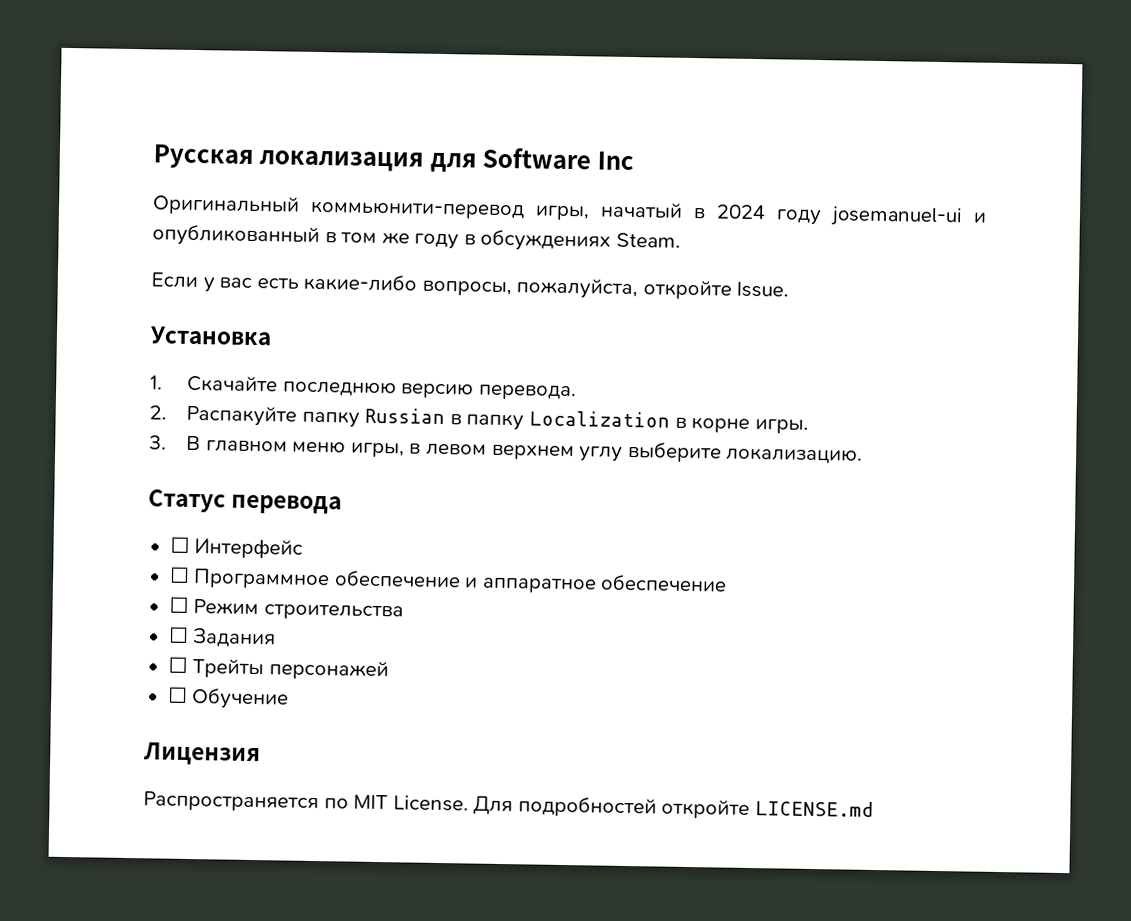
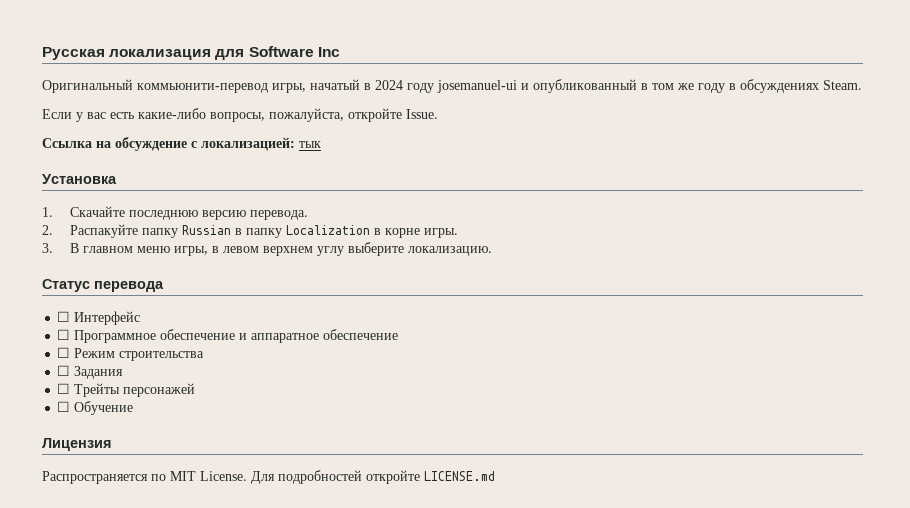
(790, 289) none -> [42,137,321,151] // Ссылка на обсуждение с локализацией: тык

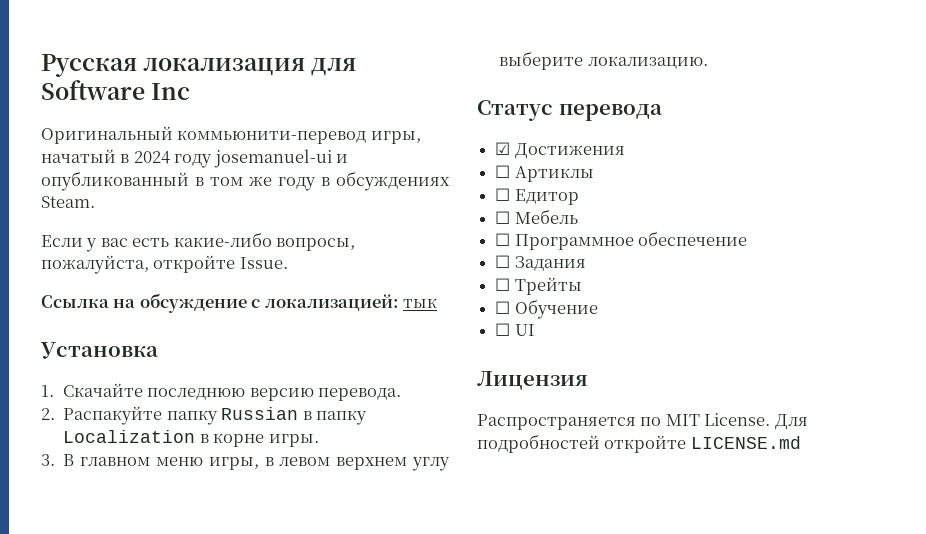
[57,311,141,325] [57,329,399,343] [57,347,205,361] // ☐ Интерфейс // ☐ Программное обеспечение и аппаратное обеспечение // ☐ Режим строительства -> [495,142,625,159] [495,165,594,182] [495,188,579,205] [495,209,578,224] [495,231,748,250] // ☑ Достижения // ☐ Артиклы // ☐ Едитор // ☐ Мебель // ☐ Программное обеспечение
[123,383,196,397] персонажей -> (582, 286) none
(134, 408) none -> [495,323,535,336] // ☐ UI

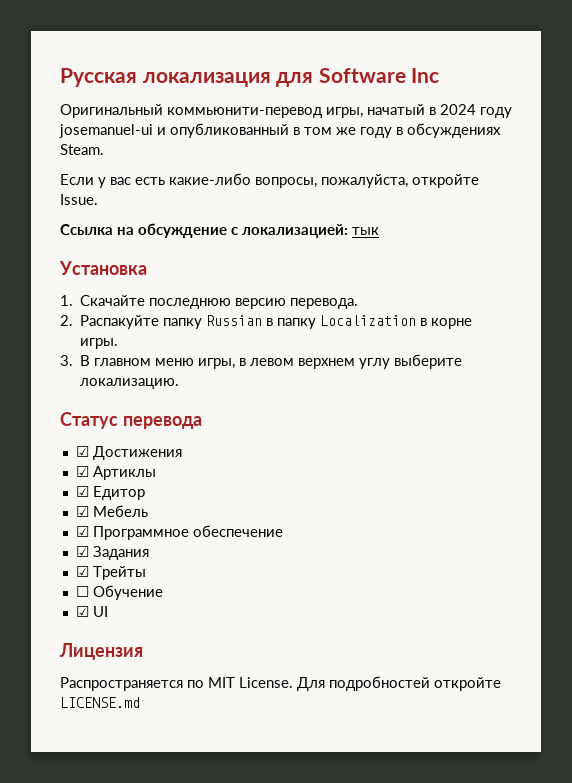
[495,165,511,178] ☐ -> [75,466,89,477] ☑
[495,188,511,201] ☐ -> [75,486,89,497] ☑
[495,211,511,224] ☐ -> [75,506,89,517] ☑
[495,233,511,246] ☐ -> [75,526,89,537] ☑
[495,255,511,268] ☐ -> [75,546,89,557] ☑
[495,278,511,291] ☐ -> [75,566,89,577] ☑
[495,323,511,336] ☐ -> [75,606,89,617] ☑

